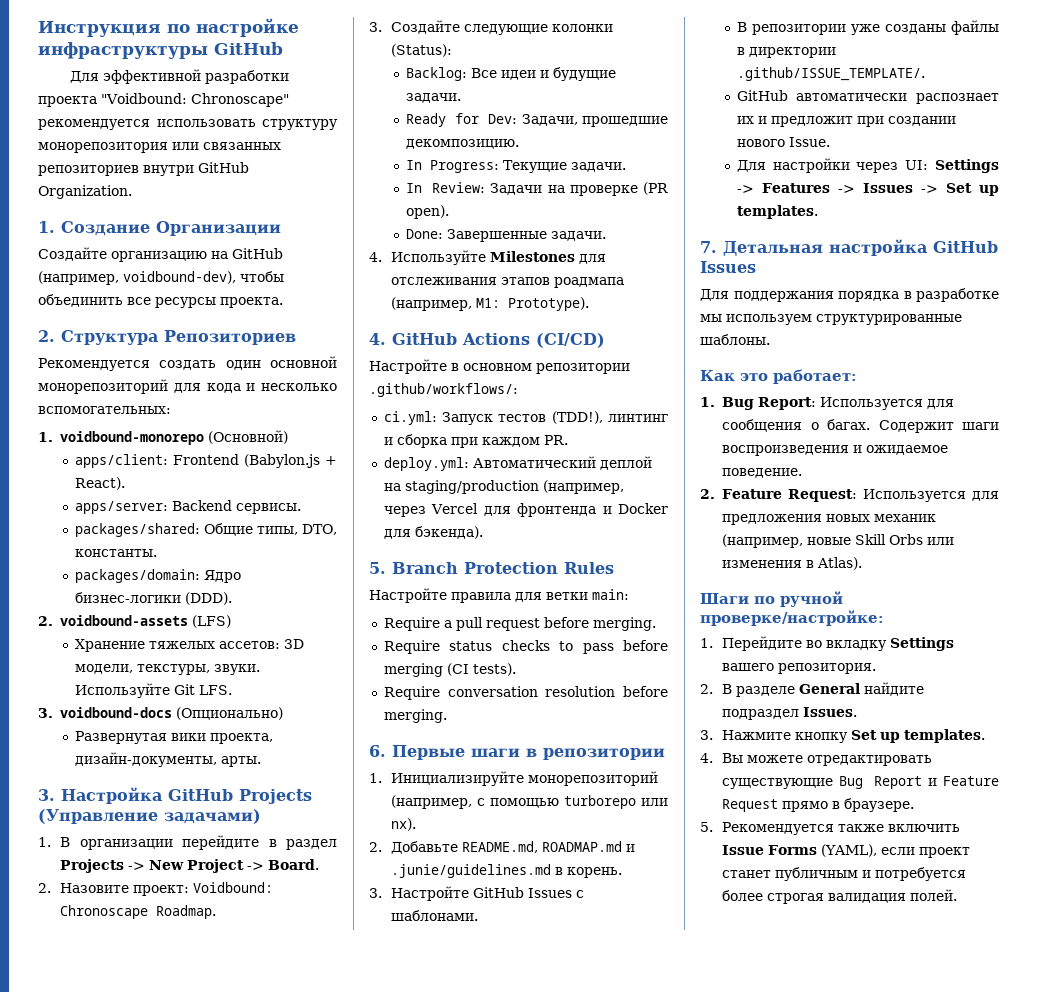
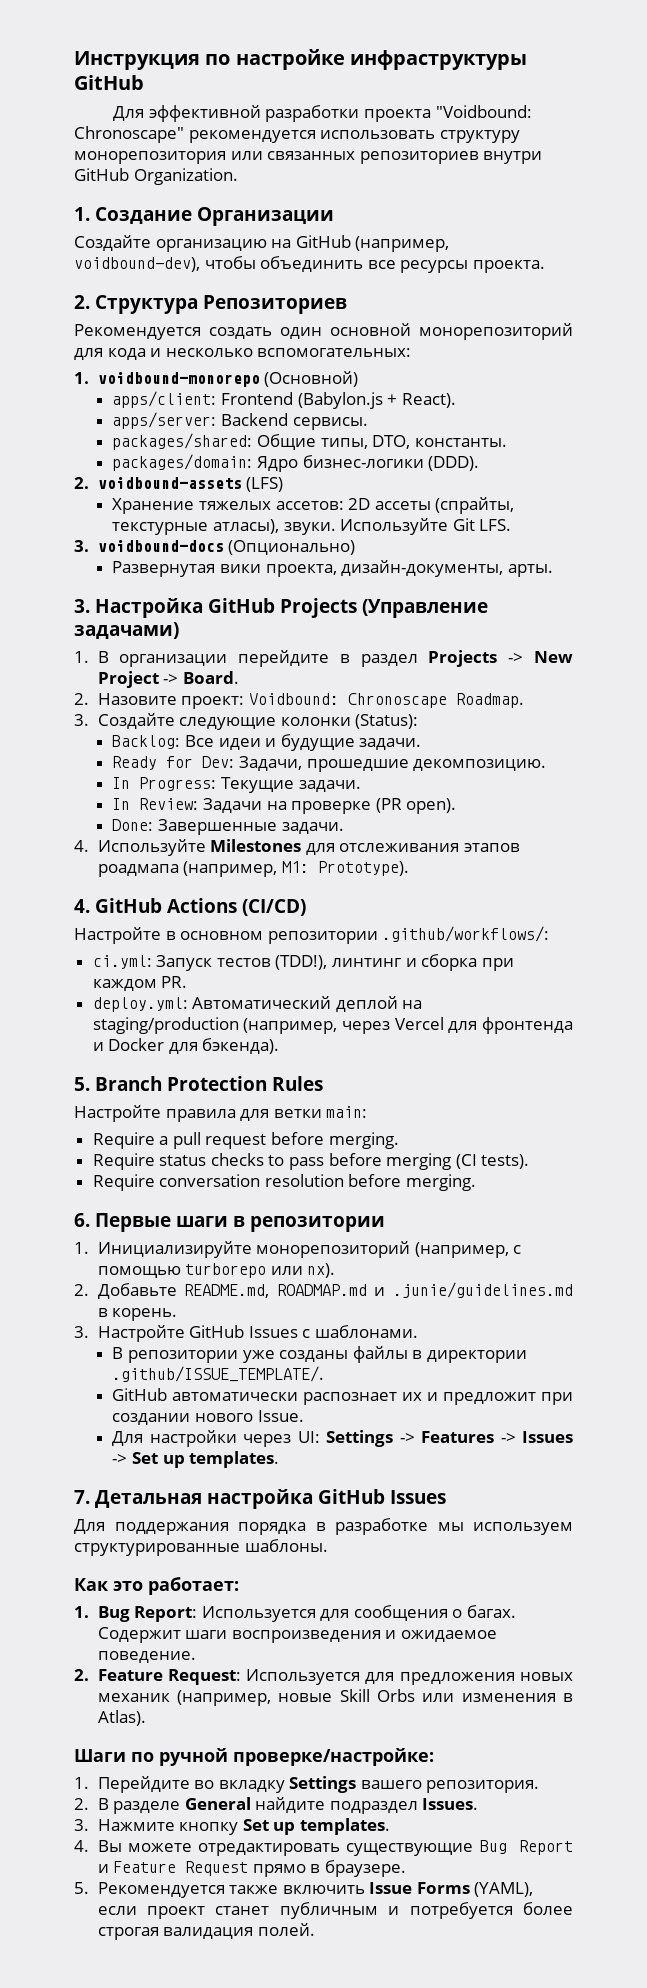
[283,639,304,649] [74,664,210,675] 3D модели, текстуры, -> [348,497,515,514] [112,519,280,535] 2D ассеты (спрайты, текстурные атласы),

